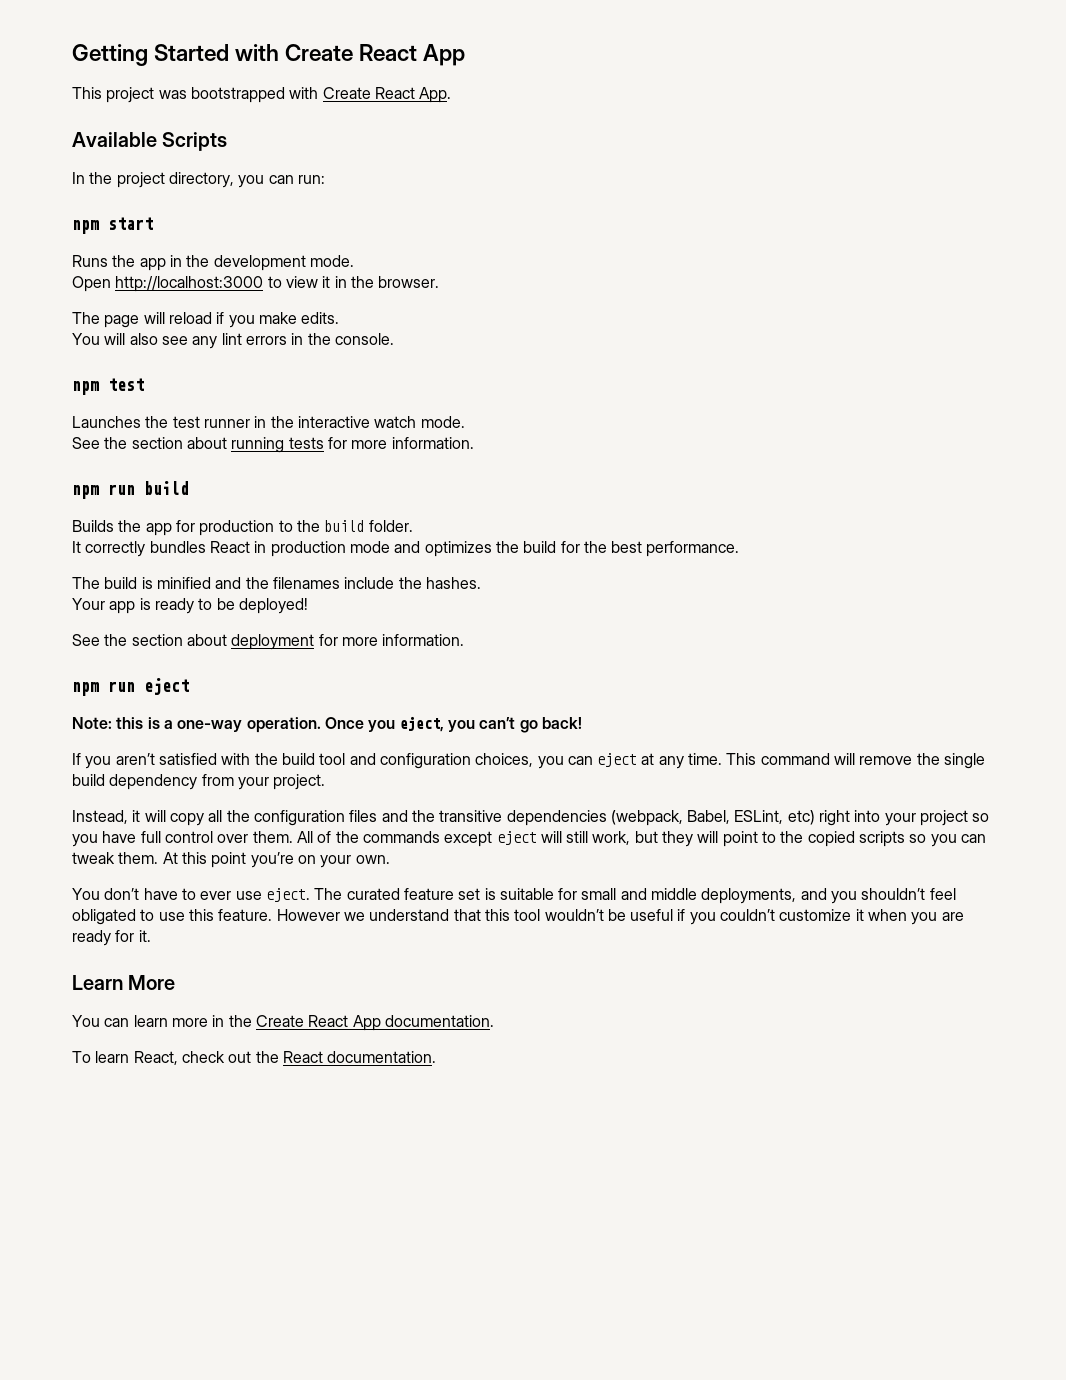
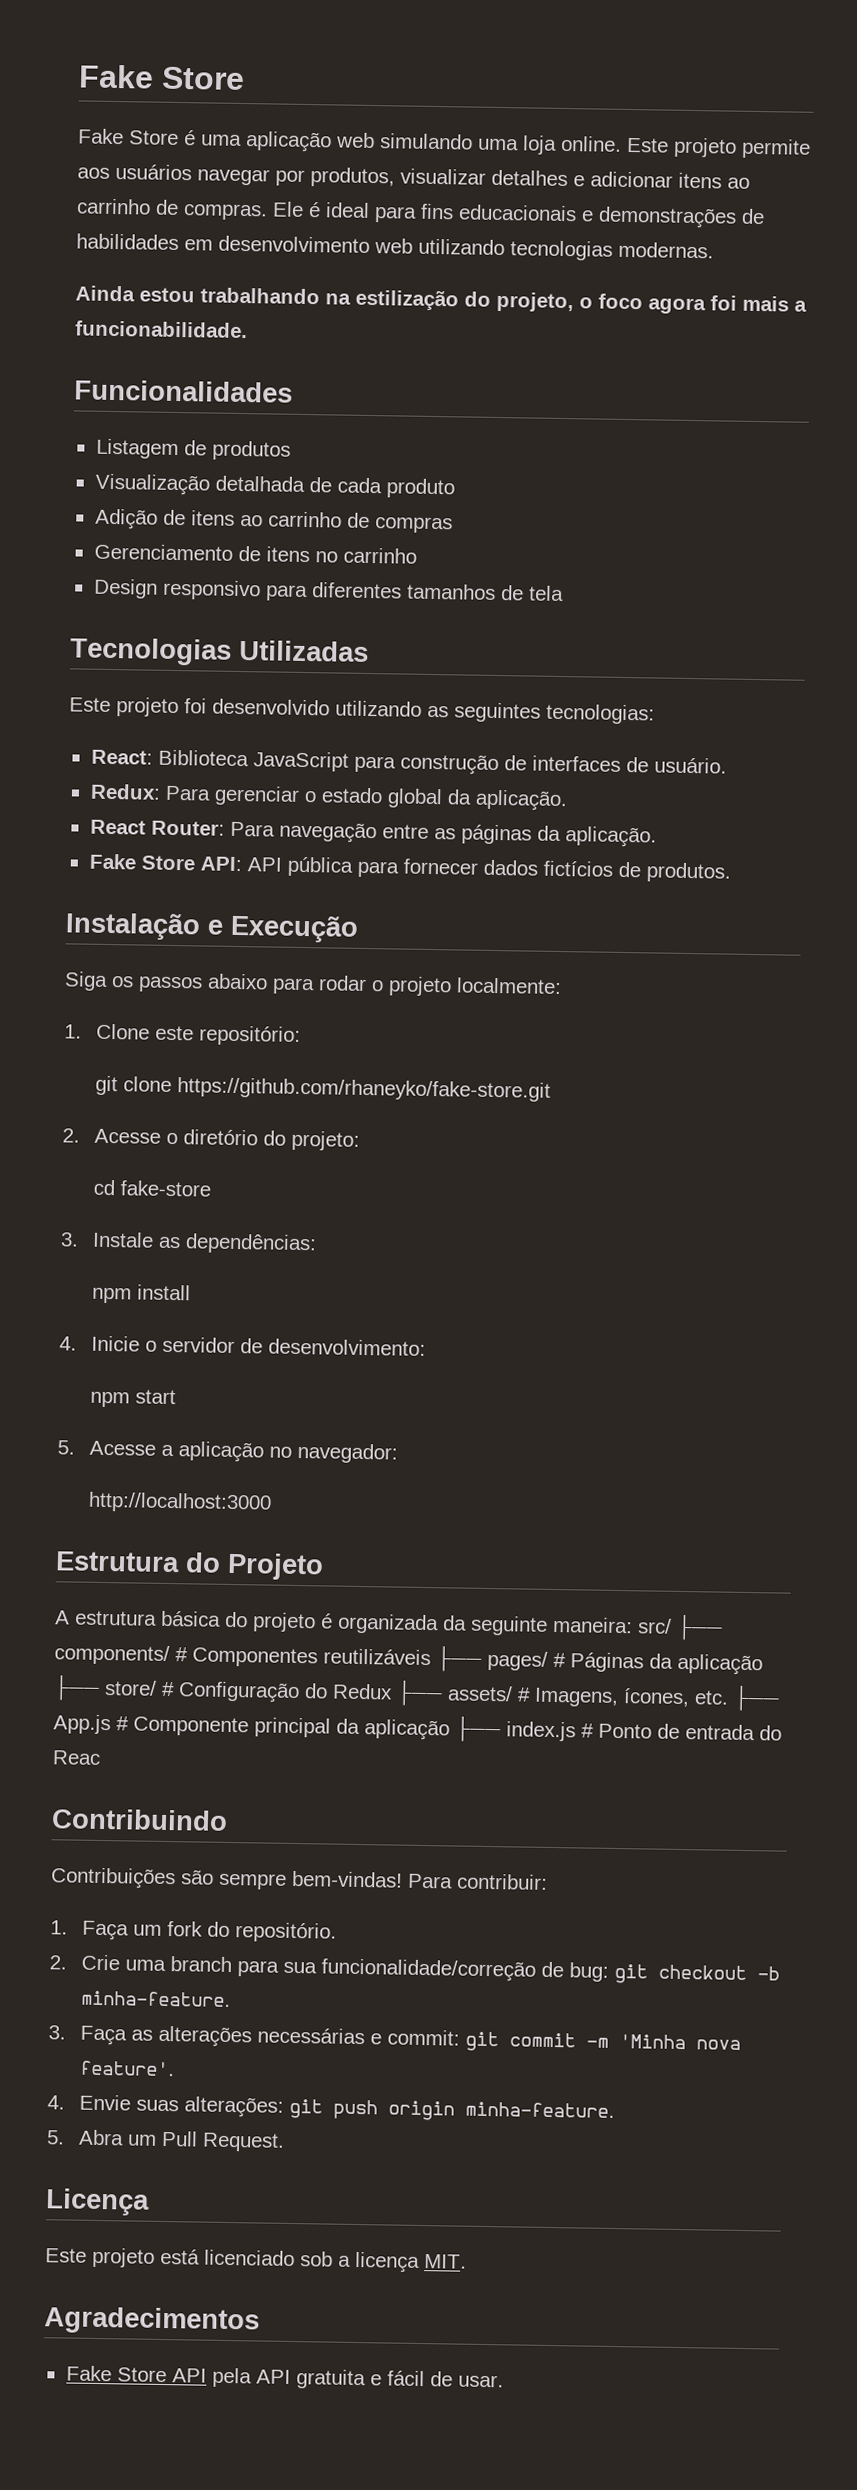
[72,44,466,66] [72,87,452,103] [72,132,228,151] [72,172,325,188] [72,217,153,234] [72,255,354,271] [72,276,440,292] [72,312,340,328] [72,333,394,349] [72,378,144,395] [72,416,465,428] [72,437,474,453] [72,481,189,499] [72,520,413,536] [72,541,740,557] [72,577,481,589] [72,598,308,614] [72,634,465,650] [72,678,189,696] [72,716,582,733] [72,753,986,769] [72,774,326,790] [72,810,990,826] [72,831,987,847] [72,852,390,868] [72,888,956,904] [72,909,964,925] [72,930,151,946] [72,975,176,990] [72,1015,494,1031] [72,1051,437,1065] Getting Started with Create React App // This project was bootstrapped with Create React App. // Available Scripts // In the project directory, you can run: // npm start // Runs the app in the development mode. // Open http://localhost:3000 to view it in the browser. // The page will reload if you make edits. // You will also see any lint errors in the console. // npm test // Launches the test runner in the interactive watch mode. // See the section about running tests for more information. // npm run build // Builds the app for production to the build folder. // It correctly bundles React in production mode and optimizes the build for the best performance. // The build is minified and the filenames include the hashes. // Your app is ready to be deployed! // See the section about deployment for more information. // npm run eject // Note: this is a one-way operation. Once you eject, you can’t go back! // If you aren’t satisfied with the build tool and configuration choices, you can eject at any time. This command will remove the single build dependency from your project. // Instead, it will copy all the configuration files and the transitive dependencies (webpack, Babel, ESLint, etc) right into your project so you have full control over them. All of the commands except eject will still work, but they will point to the copied scripts so you can tweak them. At this point you’re on your own. // You don’t have to ever use eject. The curated feature set is suitable for small and middle deployments, and you shouldn’t feel obligated to use this feature. However we understand that this tool wouldn’t be useful if you couldn’t customize it when you are ready for it. // Learn More // You can learn more in the Create React App documentation. // To learn React, check out the React documentation. -> [78,64,245,90] [78,128,811,159] [77,164,750,189] [76,198,765,229] [76,233,714,261] [75,285,807,315] [75,320,248,339] [74,379,293,403] [95,438,291,461] [94,473,455,499] [94,508,453,534] [93,543,417,564] [93,578,564,602] [69,637,369,666] [69,697,655,725] [90,749,727,776] [89,783,568,812] [89,819,657,848] [88,853,731,883] [65,912,359,943] [64,971,562,997] [64,1023,302,1046] [95,1075,552,1102] [62,1128,361,1151] [93,1179,212,1197] [60,1231,318,1255] [92,1284,192,1304] [59,1335,427,1356] [90,1389,177,1408] [57,1440,399,1464] [88,1491,273,1514] [55,1551,324,1581] [55,1610,723,1641] [54,1644,763,1676] [53,1675,780,1712] [53,1714,782,1743] [52,1750,101,1765] [51,1808,228,1831] [50,1867,548,1890] [50,1920,338,1943] [49,1954,781,1984] [81,1990,232,2008] [48,2025,742,2052] [80,2060,176,2077] [47,2094,616,2121] [46,2129,286,2152] [45,2188,150,2216] [45,2247,467,2273] [44,2306,260,2336] [65,2365,504,2390] Fake Store // Fake Store é uma aplicação web simulando uma loja online. Este projeto permite aos usuários navegar por produtos, visualizar detalhes e adicionar itens ao carrinho de compras. Ele é ideal para fins educacionais e demonstrações de habilidades em desenvolvimento web utilizando tecnologias modernas. // Ainda estou trabalhando na estilização do projeto, o foco agora foi mais a funcionabilidade. // Funcionalidades // Listagem de produtos // Visualização detalhada de cada produto // Adição de itens ao carrinho de compras // Gerenciamento de itens no carrinho // Design responsivo para diferentes tamanhos de tela // Tecnologias Utilizadas // Este projeto foi desenvolvido utilizando as seguintes tecnologias: // React: Biblioteca JavaScript para construção de interfaces de usuário. // Redux: Para gerenciar o estado global da aplicação. // React Router: Para navegação entre as páginas da aplicação. // Fake Store API: API pública para fornecer dados fictícios de produtos. // Instalação e Execução // Siga os passos abaixo para rodar o projeto localmente: // 1. Clone este repositório: // git clone https://github.com/rhaneyko/fake-store.git // 2. Acesse o diretório do projeto: // cd fake-store // 3. Instale as dependências: // npm install // 4. Inicie o servidor de desenvolvimento: // npm start // 5. Acesse a aplicação no navegador: // http://localhost:3000 // Estrutura do Projeto // A estrutura básica do projeto é organizada da seguinte maneira: src/ ├── components/ # Componentes reutilizáveis ├── pages/ # Páginas da aplicação ├── store/ # Configuração do Redux ├── assets/ # Imagens, ícones, etc. ├── App.js # Componente principal da aplicação ├── index.js # Ponto de entrada do Reac // Contribuindo // Contribuições são sempre bem-vindas! Para contribuir: // 1. Faça um fork do repositório. // 2. Crie uma branch para sua funcionalidade/correção de bug: git checkout -b minha-feature. // 3. Faça as alterações necessárias e commit: git commit -m 'Minha nova feature'. // 4. Envie suas alterações: git push origin minha-feature. // 5. Abra um Pull Request. // Licença // Este projeto está licenciado sob a licença MIT. // Agradecimentos // Fake Store API pela API gratuita e fácil de usar.

